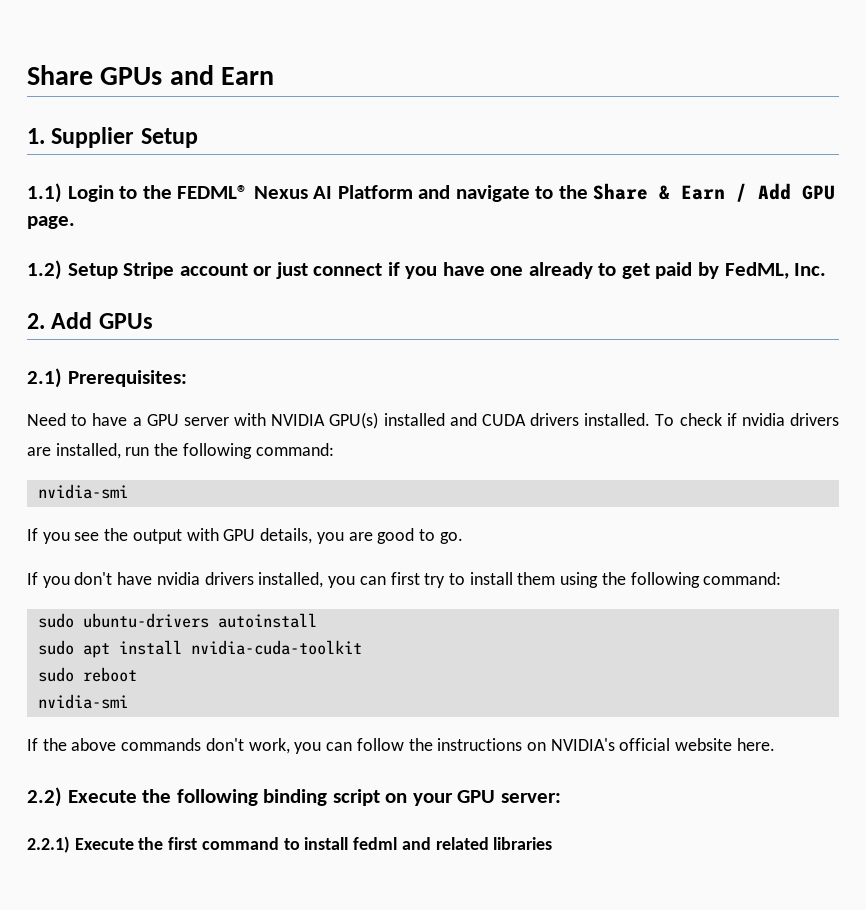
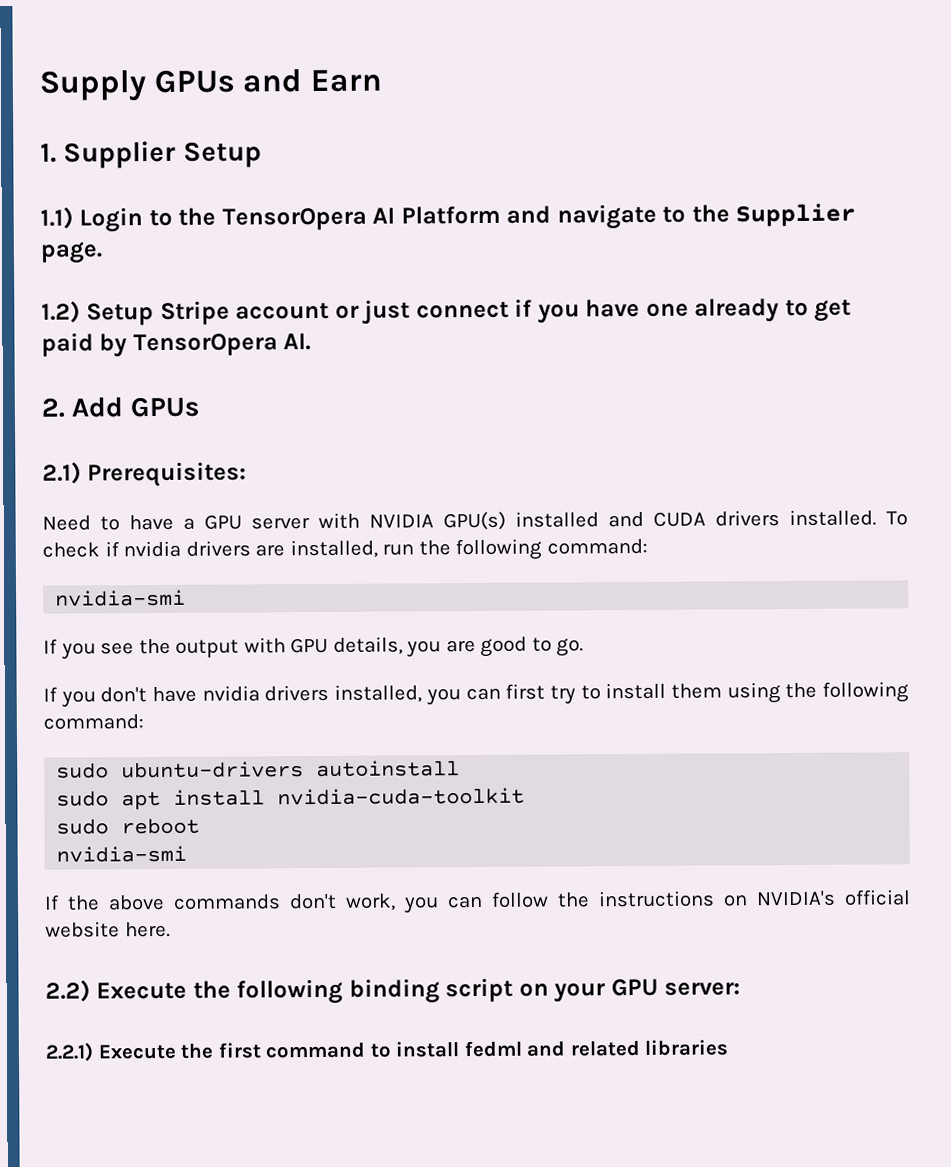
[27,65,93,85] Share -> [39,70,146,102] Supply
[177,185,308,199] FEDML® Nexus -> [221,207,367,231] TensorOpera
[593,183,836,202] Share & Earn / Add GPU -> [735,203,857,227] Supplier
[724,262,827,279] FedML, Inc. -> [132,333,312,357] TensorOpera AI.

